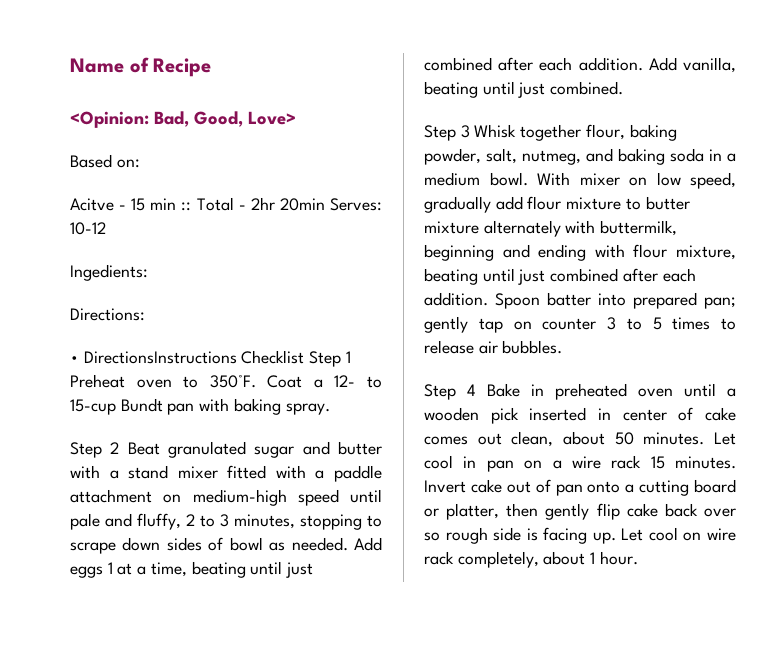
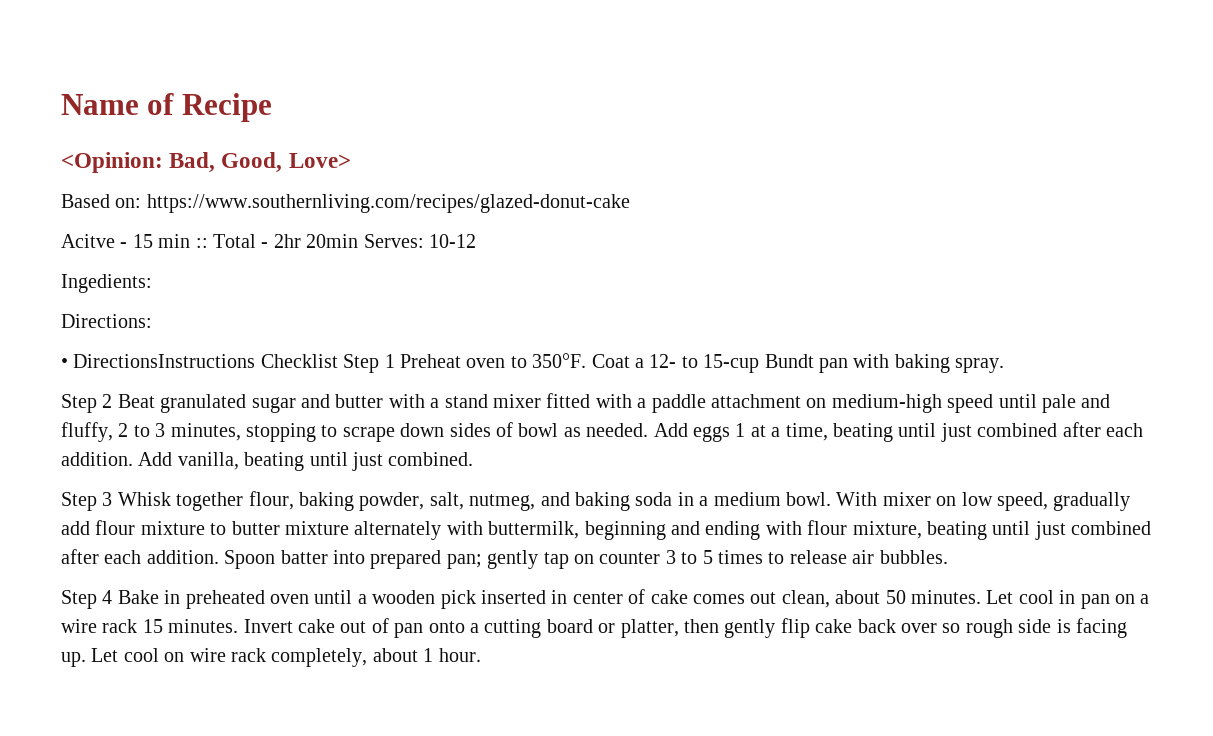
(140, 163) none -> [146,194,630,213] https://www.southernliving.com/recipes/glazed-donut-cake

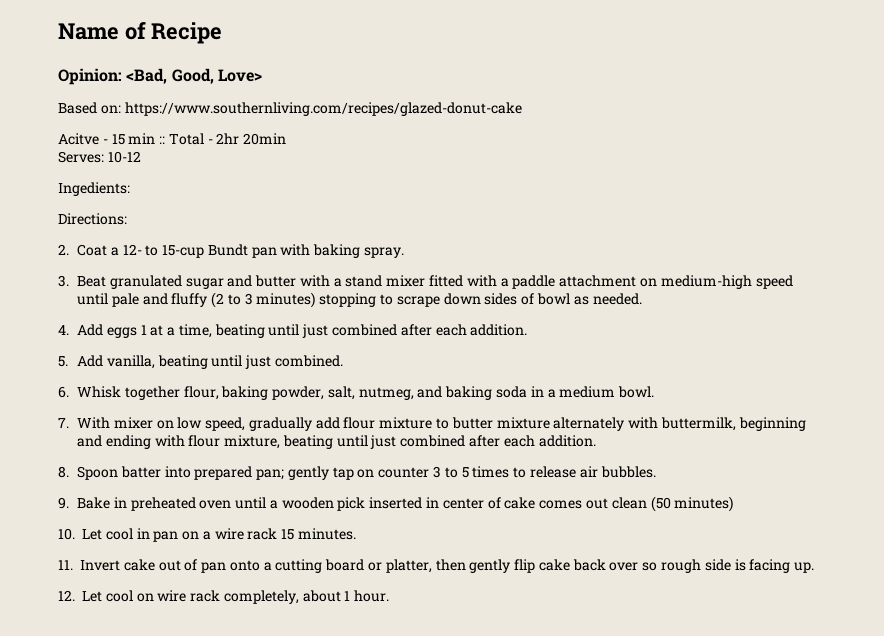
[61,152,216,173] <Opinion: Bad, -> [58,68,168,85] Opinion: <Bad,
(359, 241) none -> (287, 139) //
[61,353,587,373] • DirectionsInstructions Checklist Step 1 Preheat oven to 350°F. -> [58,244,69,255] 2.
[61,394,113,413] Step 2 -> [58,275,69,287] 3.
[61,422,129,442] fluffy, 2 -> [171,292,225,308] fluffy (2
[170,423,241,441] minutes, -> [256,292,316,308] minutes)
(649, 430) none -> [58,325,69,335] // 4.
(133, 459) none -> [58,356,68,367] // 5.
[61,492,113,511] Step 3 -> [58,386,69,398] 6.
(831, 499) none -> [58,418,69,428] // 7.
(219, 557) none -> [58,466,69,478] // 8.
[61,590,113,609] Step 4 -> [58,497,69,509] 9.
[781,590,981,608] clean, about 50 minutes. -> [611,496,734,512] [58,528,75,540] clean (50 minutes) // 10.
(239, 626) none -> [58,560,73,570] // 11.
(86, 659) none -> [58,590,75,601] // 12.

